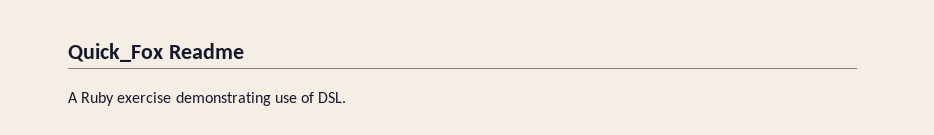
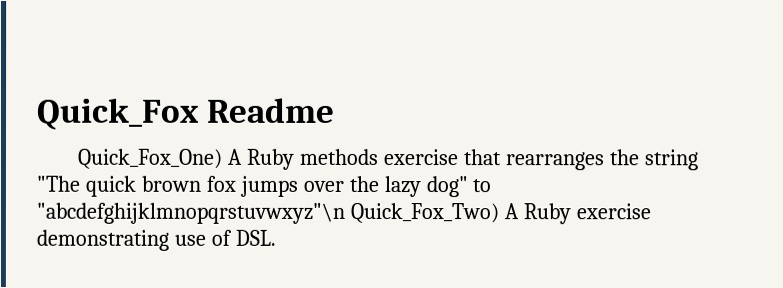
(244, 51) none -> [77,148,698,171] [36,175,492,198] [36,202,499,224] Quick_Fox_One) A Ruby methods exercise that rearranges the string "The quick brown fox jumps over the lazy dog" to "abcdefghijklmnopqrstuvwxyz"\n Quick_Fox_Two)

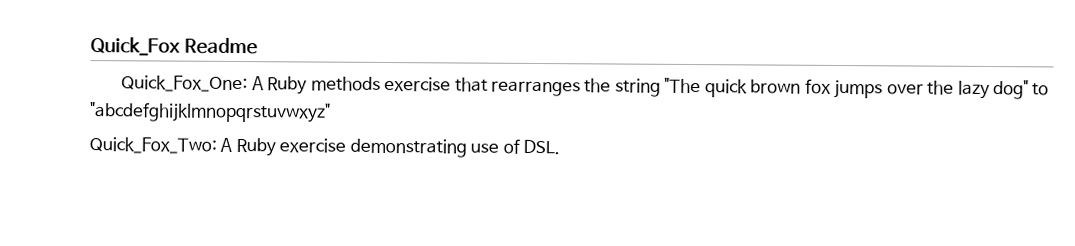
[77,148,223,169] Quick_Fox_One) -> [121,75,249,93] Quick_Fox_One:
[36,202,499,224] "abcdefghijklmnopqrstuvwxyz"\n Quick_Fox_Two) -> [90,102,331,123] [89,137,217,154] "abcdefghijklmnopqrstuvwxyz" // Quick_Fox_Two:

